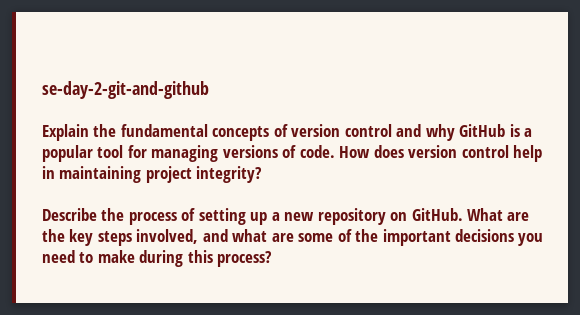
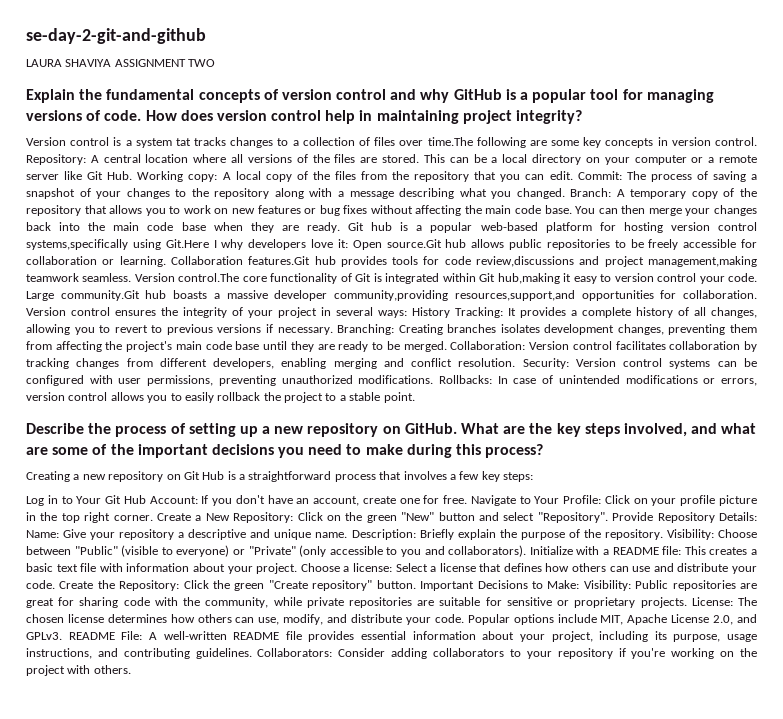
(209, 90) none -> [26,59,216,67] // LAURA SHAVIYA ASSIGNMENT TWO
(263, 174) none -> [26,137,757,148] [26,154,758,165] [26,171,758,182] [26,188,757,199] [26,205,758,216] [26,222,758,233] [26,239,758,250] [26,256,757,267] [26,273,758,284] [26,290,757,301] [26,307,757,318] [26,324,757,335] [26,341,757,352] [26,358,757,369] [26,375,757,386] [26,392,415,403] // Version control is a system tat tracks changes to a collection of files over time.The following are some key concepts in version control. Repository: A central location where all versions of the files are stored. This can be a local directory on your computer or a remote server like Git Hub. Working copy: A local copy of the files from the repository that you can edit. Commit: The process of saving a snapshot of your changes to the repository along with a message describing what you changed. Branch: A temporary copy of the repository that allows you to work on new features or bug fixes without affecting the main code base. You can then merge your changes back into the main code base when they are ready. Git hub is a popular web-based platform for hosting version control systems,specifically using Git.Here I why developers love it: Open source.Git hub allows public repositories to be freely accessible for collaboration or learning. Collaboration features.Git hub provides tools for code review,discussions and project management,making teamwork seamless. Version control.The core functionality of Git is integrated within Git hub,making it easy to version control your code. Large community.Git hub boasts a massive developer community,providing resources,support,and opportunities for collaboration. Version control ensures the integrity of your project in several ways: History Tracking: It provides a complete history of all changes, allowing you to revert to previous versions if necessary. Branching: Creating branches isolates development changes, preventing them from affecting the project's main code base until they are ready to be merged. Collaboration: Version control facilitates collaboration by tracking changes from different developers, enabling merging and conflict resolution. Security: Version control systems can be configured with user permissions, preventing unauthorized modifications. Rollbacks: In case of unintended modifications or errors, version control allows you to easily rollback the project to a stable point.
(273, 259) none -> [26,471,533,482] [26,495,757,506] [26,512,757,523] [26,529,757,540] [26,545,758,557] [26,563,757,574] [26,580,757,591] [26,597,757,608] [26,614,758,625] [26,631,757,642] [26,648,758,659] [26,665,131,676] // Creating a new repository on Git Hub is a straightforward process that involves a few key steps: // Log in to Your Git Hub Account: If you don't have an account, create one for free. Navigate to Your Profile: Click on your profile picture in the top right corner. Create a New Repository: Click on the green "New" button and select "Repository". Provide Repository Details: Name: Give your repository a descriptive and unique name. Description: Briefly explain the purpose of the repository. Visibility: Choose between "Public" (visible to everyone) or "Private" (only accessible to you and collaborators). Initialize with a README file: This creates a basic text file with information about your project. Choose a license: Select a license that defines how others can use and distribute your code. Create the Repository: Click the green "Create repository" button. Important Decisions to Make: Visibility: Public repositories are great for sharing code with the community, while private repositories are suitable for sensitive or proprietary projects. License: The chosen license determines how others can use, modify, and distribute your code. Popular options include MIT, Apache License 2.0, and GPLv3. README File: A well-written README file provides essential information about your project, including its purpose, usage instructions, and contributing guidelines. Collaborators: Consider adding collaborators to your repository if you're working on the project with others.

